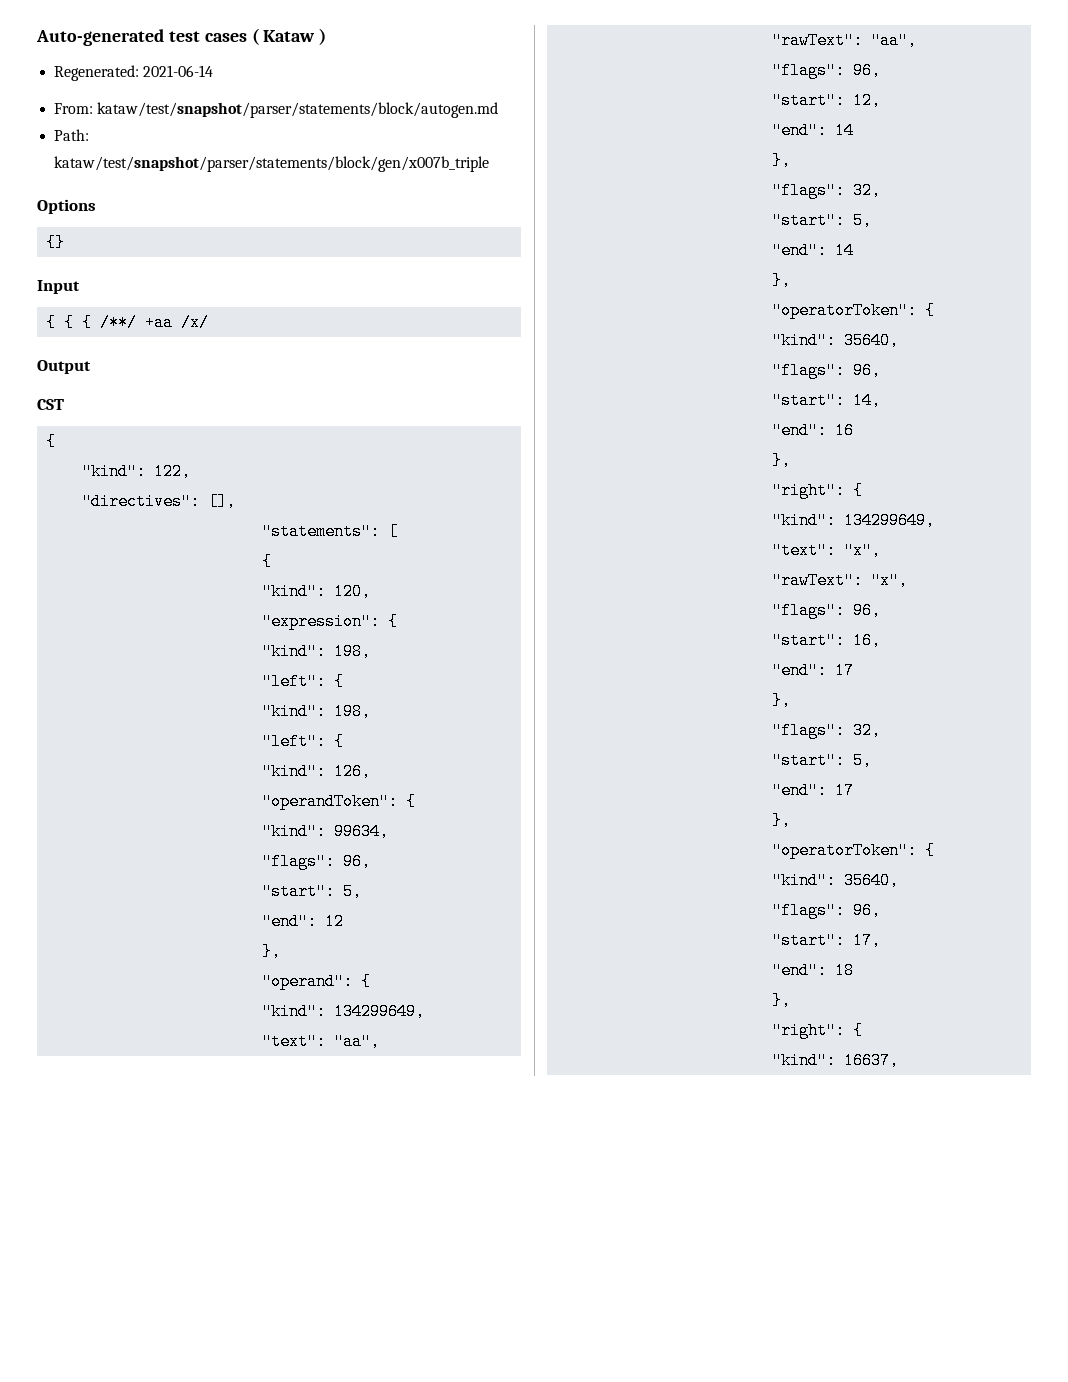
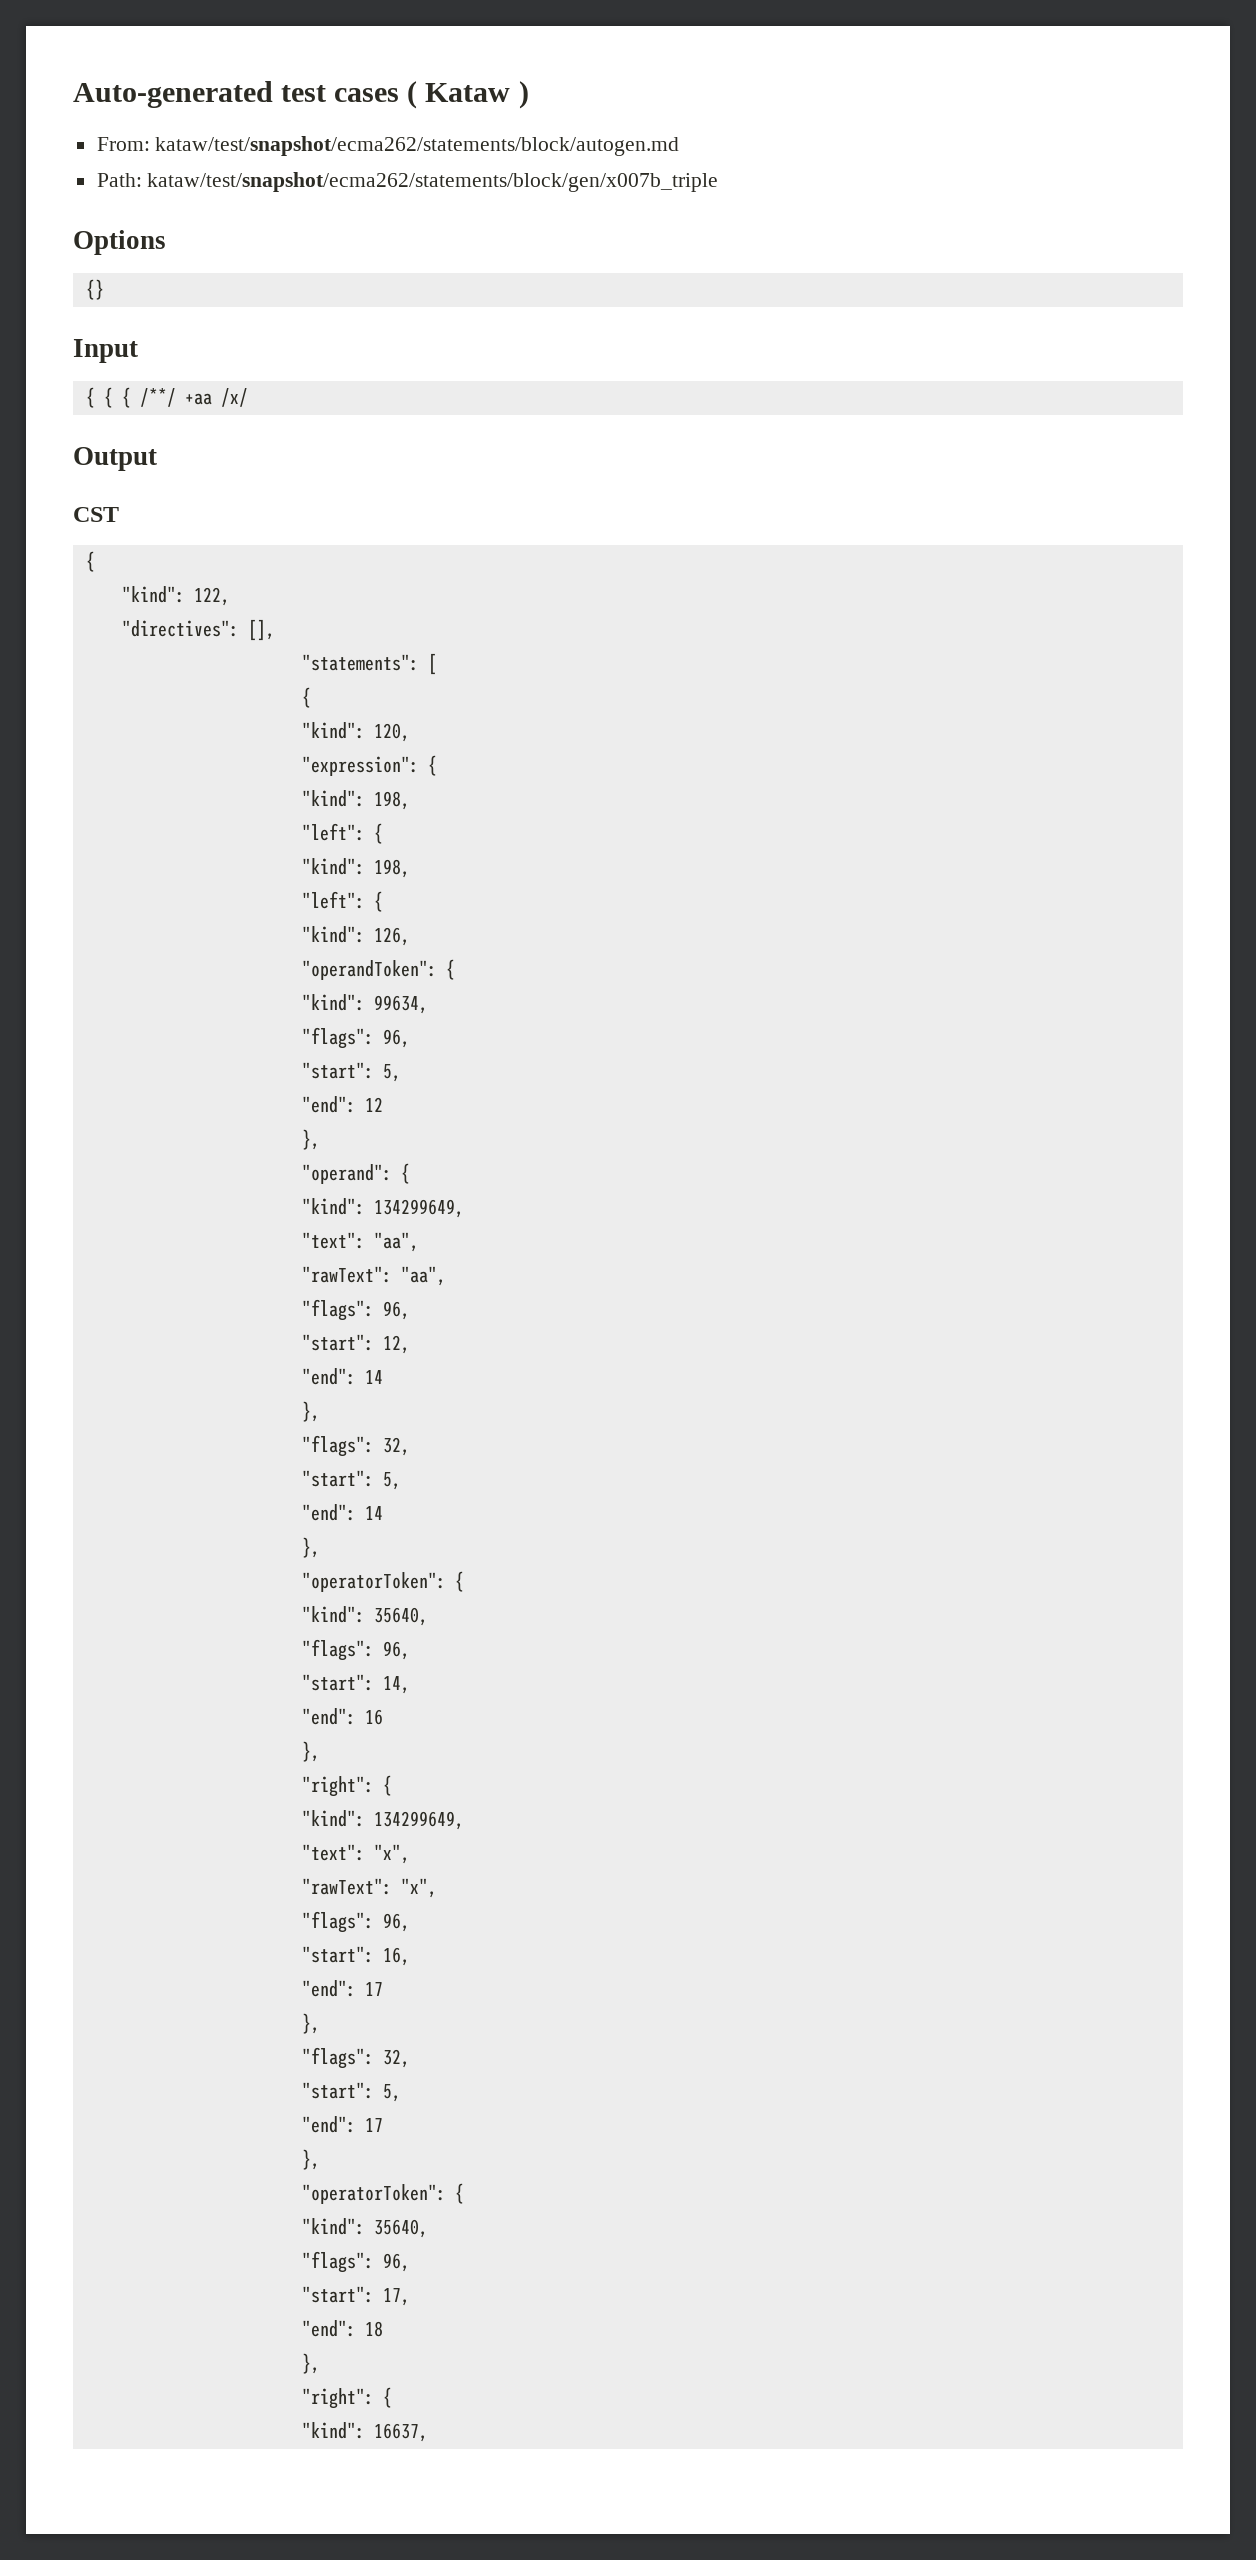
[54,65,214,81] // Regenerated: 2021-06-14 -> (529, 95) none
[97,102,499,118] kataw/test/snapshot/parser/statements/block/autogen.md -> [155,136,680,156] kataw/test/snapshot/ecma262/statements/block/autogen.md
[54,156,490,172] kataw/test/snapshot/parser/statements/block/gen/x007b_triple -> [147,172,719,192] kataw/test/snapshot/ecma262/statements/block/gen/x007b_triple

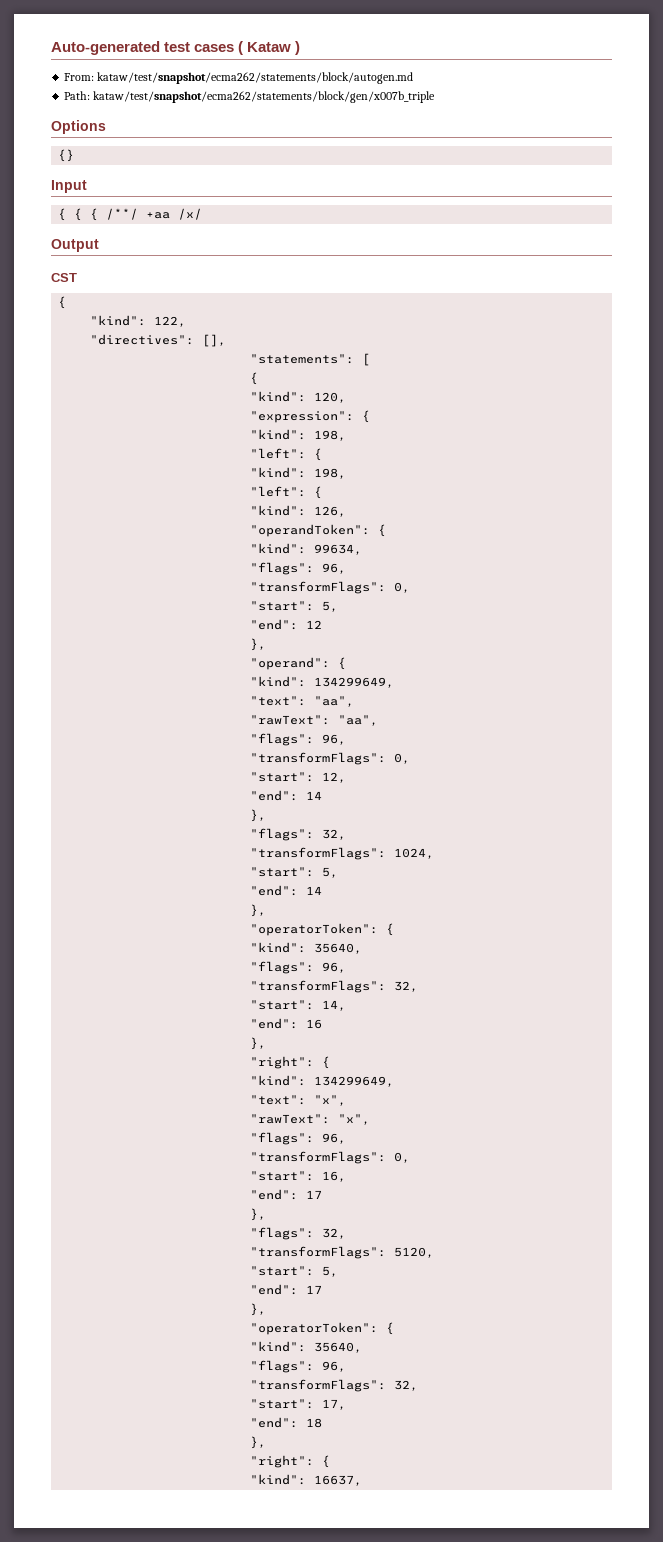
(410, 1038) none -> [250,581,411,594] // "transformFlags": 0,
(410, 1310) none -> [250,752,411,765] // "transformFlags": 0,
(410, 1446) none -> [250,847,435,860] // "transformFlags": 1024,
(410, 1650) none -> [250,980,419,993] // "transformFlags": 32,
(410, 1922) none -> [250,1151,411,1164] // "transformFlags": 0,
(410, 2058) none -> [250,1246,435,1259] // "transformFlags": 5120,
(410, 2262) none -> [250,1379,419,1392] // "transformFlags": 32,

